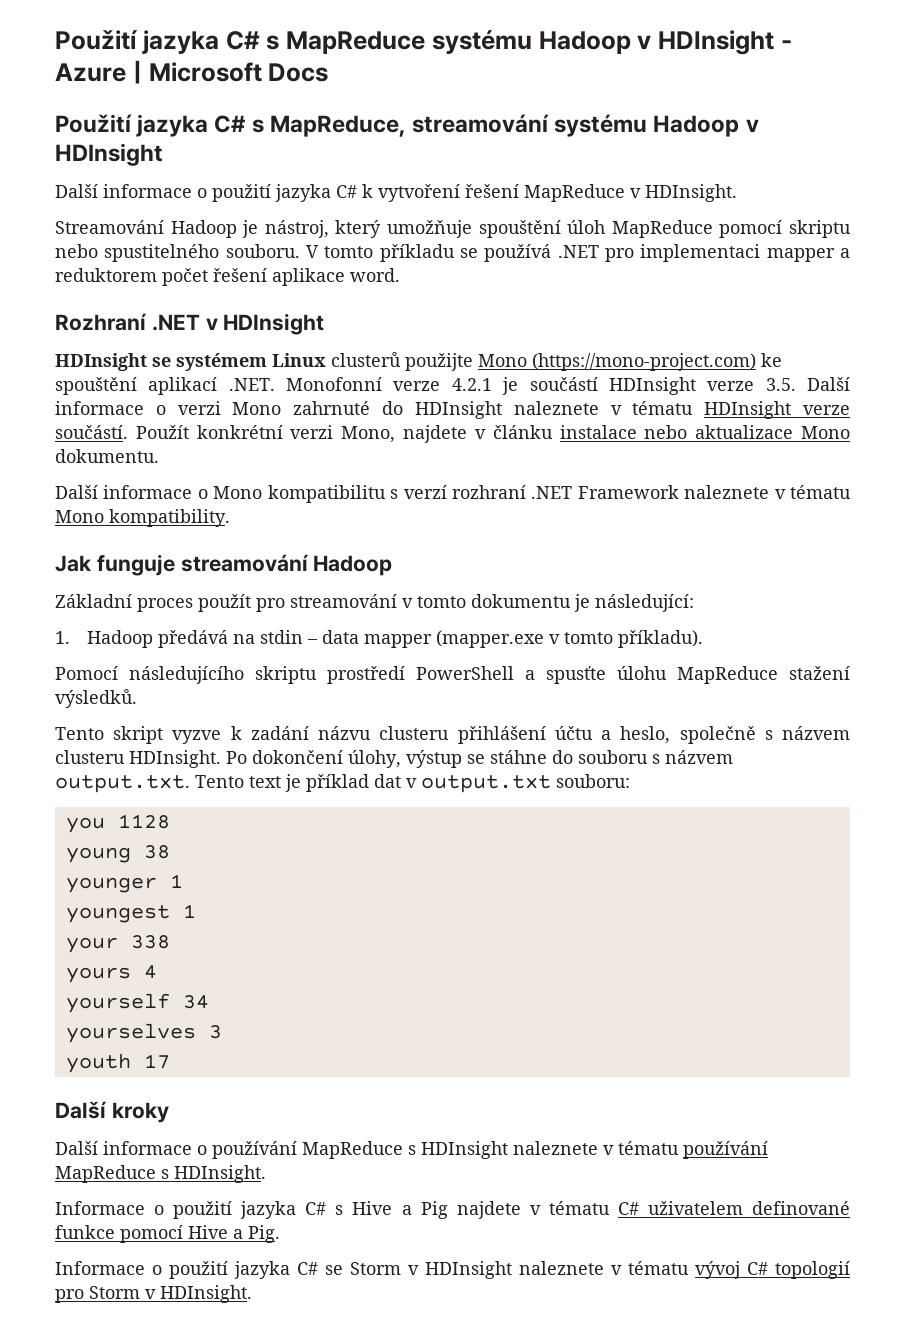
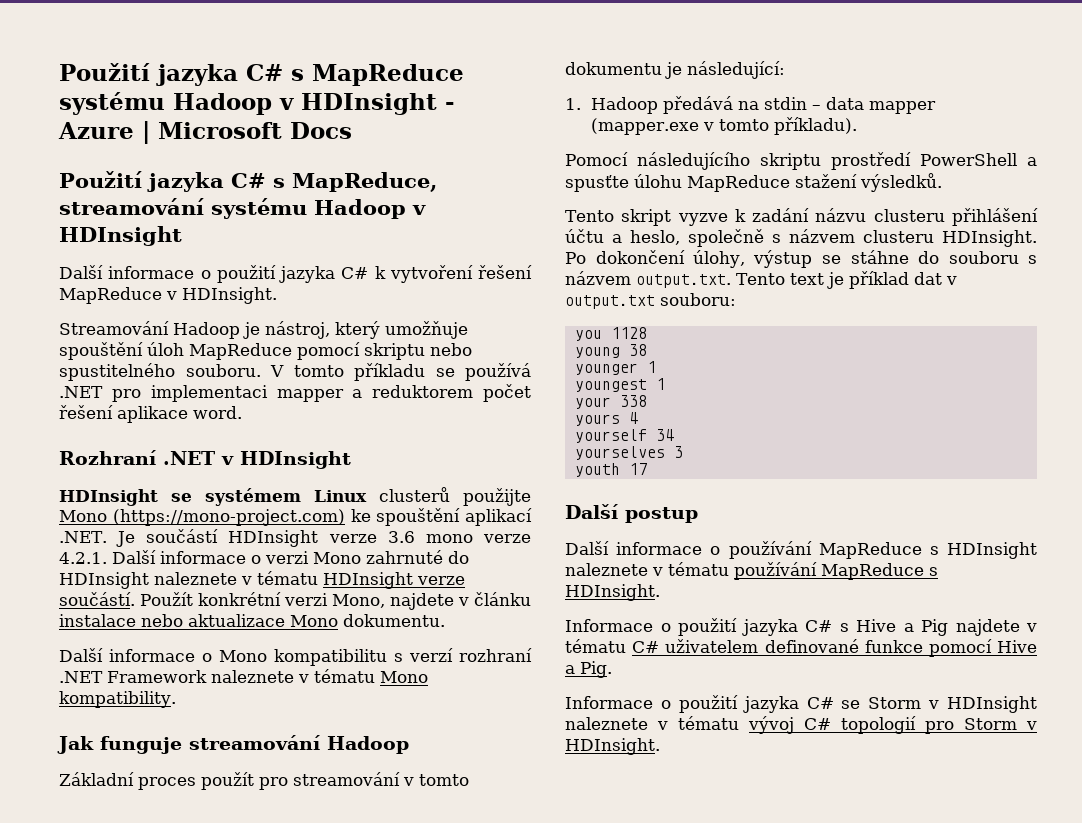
[286,377,796,395] Monofonní verze 4.2.1 je součástí HDInsight verze 3.5. -> [116,529,531,547] [59,552,107,564] Je součástí HDInsight verze 3.6 mono verze 4.2.1.
[111,1102,169,1123] kroky -> [625,507,698,523] postup

